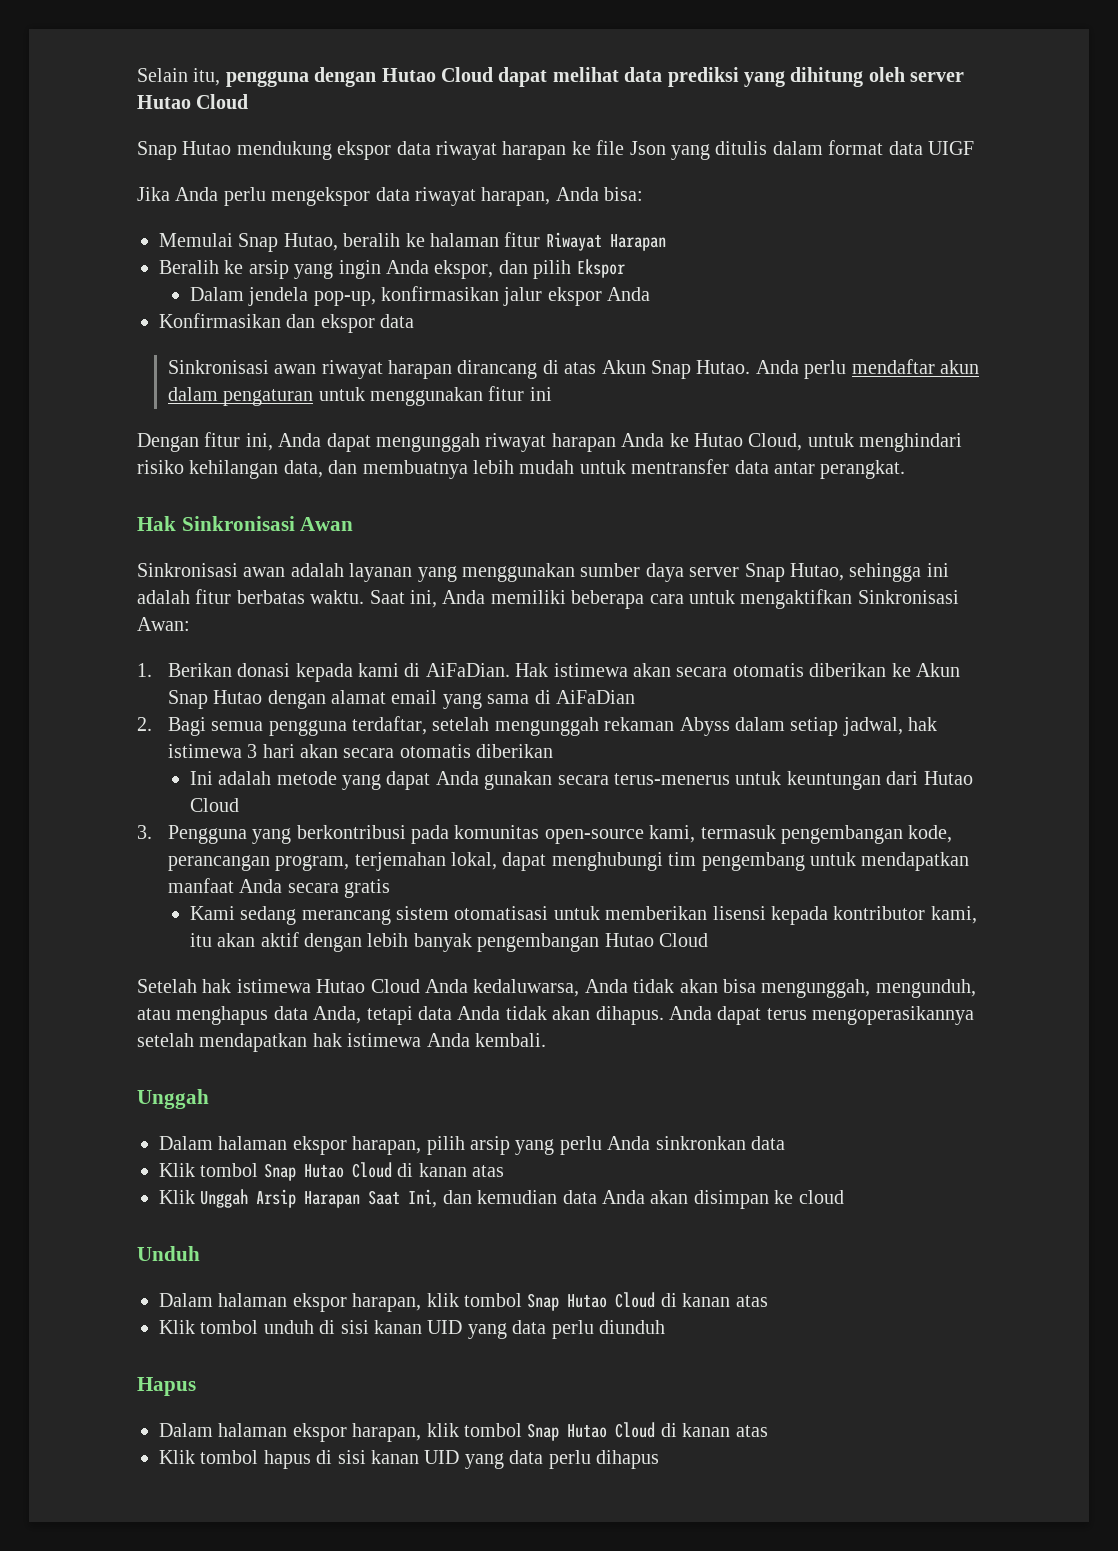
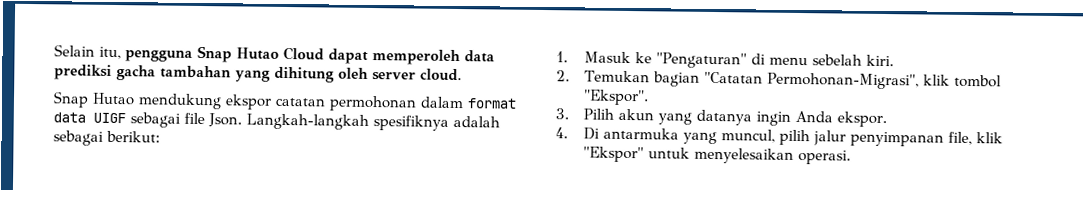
[314,67,377,87] dengan -> [197,45,232,63] Snap
[552,67,619,82] melihat -> [372,49,461,66] memperoleh
(739, 77) none -> [116,65,231,81] gacha tambahan
[137,94,249,109] Hutao Cloud -> [420,68,462,82] cloud.
[396,140,974,160] [137,187,644,206] [159,232,666,252] [159,259,625,279] [189,286,651,306] [159,313,415,333] [167,359,980,379] [167,386,552,406] [137,432,963,452] [137,459,906,479] [137,516,354,531] [137,563,949,582] [137,589,959,609] [137,617,190,631] [137,663,961,682] [167,690,636,709] [137,716,938,736] [167,744,554,758] [189,771,973,790] [189,798,239,812] [137,825,953,844] [167,852,970,871] [167,878,391,898] [189,906,977,925] [189,932,709,952] [137,979,976,998] [137,1006,975,1025] [137,1033,546,1052] [137,1089,209,1109] [159,1136,785,1155] [159,1162,504,1181] [159,1189,844,1209] [137,1246,200,1261] [159,1292,768,1312] [159,1320,665,1339] [137,1377,196,1396] [159,1422,768,1442] [159,1450,659,1469] data riwayat harapan ke file Json yang ditulis dalam format data UIGF // Jika Anda perlu mengekspor data riwayat harapan, Anda bisa: // Memulai Snap Hutao, beralih ke halaman fitur Riwayat Harapan // Beralih ke arsip yang ingin Anda ekspor, dan pilih Ekspor // Dalam jendela pop-up, konfirmasikan jalur ekspor Anda // Konfirmasikan dan ekspor data // Sinkronisasi awan riwayat harapan dirancang di atas Akun Snap Hutao. Anda perlu mendaftar akun dalam pengaturan untuk menggunakan fitur ini // Dengan fitur ini, Anda dapat mengunggah riwayat harapan Anda ke Hutao Cloud, untuk menghindari risiko kehilangan data, dan membuatnya lebih mudah untuk mentransfer data antar perangkat. // Hak Sinkronisasi Awan // Sinkronisasi awan adalah layanan yang menggunakan sumber daya server Snap Hutao, sehingga ini adalah fitur berbatas waktu. Saat ini, Anda memiliki beberapa cara untuk mengaktifkan Sinkronisasi Awan: // 1. Berikan donasi kepada kami di AiFaDian. Hak istimewa akan secara otomatis diberikan ke Akun Snap Hutao dengan alamat email yang sama di AiFaDian // 2. Bagi semua pengguna terdaftar, setelah mengunggah rekaman Abyss dalam setiap jadwal, hak istimewa 3 hari akan secara otomatis diberikan // Ini adalah metode yang dapat Anda gunakan secara terus-menerus untuk keuntungan dari Hutao Cloud // 3. Pengguna yang berkontribusi pada komunitas open-source kami, termasuk pengembangan kode, perancangan program, terjemahan lokal, dapat menghubungi tim pengembang untuk mendapatkan manfaat Anda secara gratis // Kami sedang merancang sistem otomatisasi untuk memberikan lisensi kepada kontributor kami, itu akan aktif dengan lebih banyak pengembangan Hutao Cloud // Setelah hak istimewa Hutao Cloud Anda kedaluwarsa, Anda tidak akan bisa mengunggah, mengunduh, atau menghapus data Anda, tetapi data Anda tidak akan dihapus. Anda dapat terus mengoperasikannya setelah mendapatkan hak istimewa Anda kembali. // Unggah // Dalam halaman ekspor harapan, pilih arsip yang perlu Anda sinkronkan data // Klik tombol Snap Hutao Cloud di kanan atas // Klik Unggah Arsip Harapan Saat Ini, dan kemudian data Anda akan disimpan ke cloud // Unduh // Dalam halaman ekspor harapan, klik tombol Snap Hutao Cloud di kanan atas // Klik tombol unduh di sisi kanan UID yang data perlu diunduh // Hapus // Dalam halaman ekspor harapan, klik tombol Snap Hutao Cloud di kanan atas // Klik tombol hapus di sisi kanan UID yang data perlu dihapus -> [275,95,517,112] [53,112,500,131] [53,130,160,146] [556,51,894,69] [556,70,1002,90] [582,89,649,106] [555,108,887,128] [555,127,1003,147] [582,146,851,165] catatan permohonan dalam format data UIGF sebagai file Json. Langkah-langkah spesifiknya adalah sebagai berikut: // 1. Masuk ke "Pengaturan" di menu sebelah kiri. // 2. Temukan bagian "Catatan Permohonan-Migrasi", klik tombol "Ekspor". // 3. Pilih akun yang datanya ingin Anda ekspor. // 4. Di antarmuka yang muncul, pilih jalur penyimpanan file, klik "Ekspor" untuk menyelesaikan operasi.

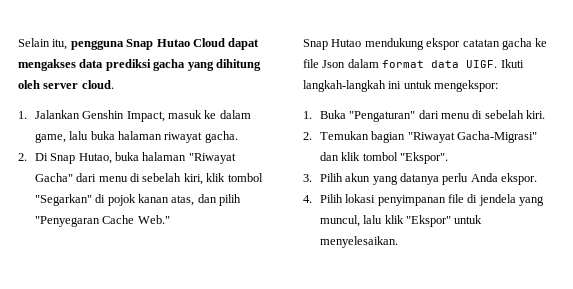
[372,49,461,66] memperoleh -> [18,59,76,71] mengakses
[160,65,231,79] tambahan -> (186, 65) none
(462, 75) none -> [18,110,251,122] [34,131,238,143] [18,152,236,164] [34,173,263,185] [34,194,242,206] [34,215,170,227] // 1. Jalankan Genshin Impact, masuk ke dalam game, lalu buka halaman riwayat gacha. // 2. Di Snap Hutao, buka halaman "Riwayat Gacha" dari menu di sebelah kiri, klik tombol "Segarkan" di pojok kanan atas, dan pilih "Penyegaran Cache Web."
[329,95,517,112] [53,112,500,131] [53,130,160,146] [556,51,808,69] permohonan dalam format data UIGF sebagai file Json. Langkah-langkah spesifiknya adalah sebagai berikut: // 1. Masuk ke "Pengaturan" di menu -> [501,38,548,50] [303,59,524,68] [303,80,499,92] [303,110,483,122] gacha ke file Json dalam format data UIGF. Ikuti langkah-langkah ini untuk mengekspor: // 1. Buka "Pengaturan" dari menu di
[703,71,919,90] "Catatan Permohonan-Migrasi", -> [407,131,537,143] [319,152,339,161] "Riwayat Gacha-Migrasi" dan
[755,111,791,126] ingin -> [442,173,469,185] perlu
[582,127,972,147] Di antarmuka yang muncul, pilih jalur penyimpanan file, -> [319,194,545,206] [319,215,383,227] Pilih lokasi penyimpanan file di jendela yang muncul, lalu
[693,147,851,165] menyelesaikan operasi. -> [319,236,398,248] menyelesaikan.

